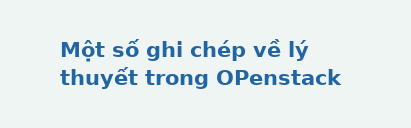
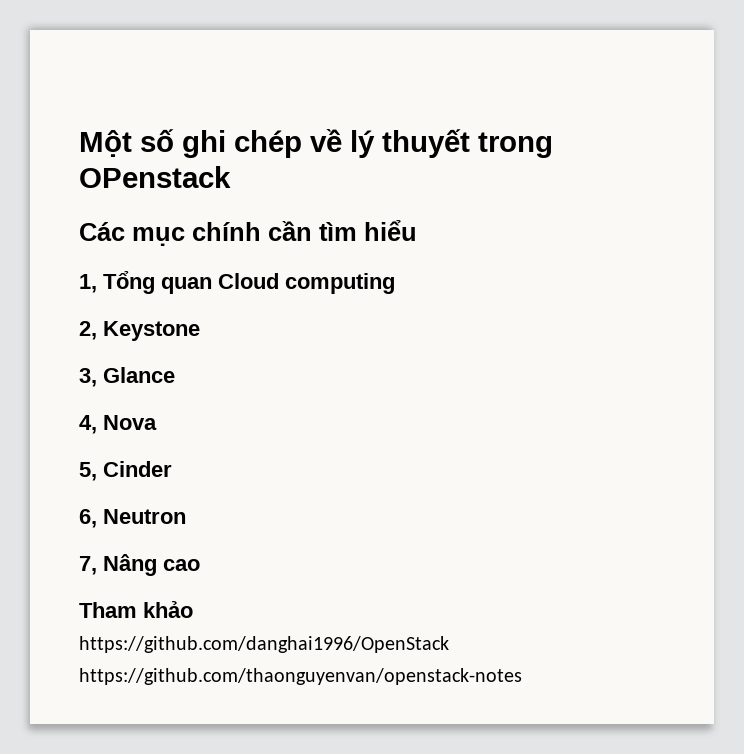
(342, 77) none -> [79,220,417,246] [79,271,395,294] [79,321,200,341] [79,367,175,387] [79,415,157,434] [79,461,172,481] [79,509,186,528] [79,554,200,576] [79,601,193,618] [79,636,449,653] [79,668,522,685] // Các mục chính cần tìm hiểu // 1, Tổng quan Cloud computing // 2, Keystone // 3, Glance // 4, Nova // 5, Cinder // 6, Neutron // 7, Nâng cao // Tham khảo // https://github.com/danghai1996/OpenStack // https://github.com/thaonguyenvan/openstack-notes

